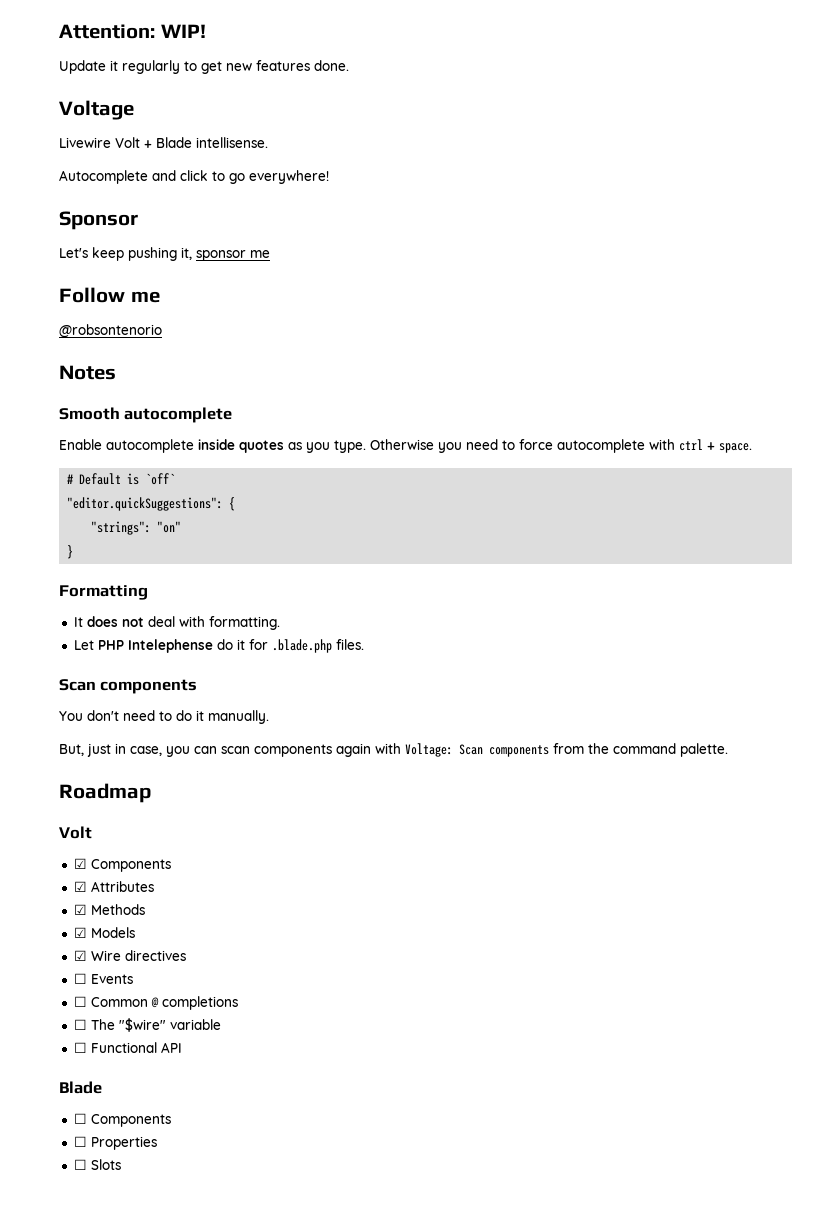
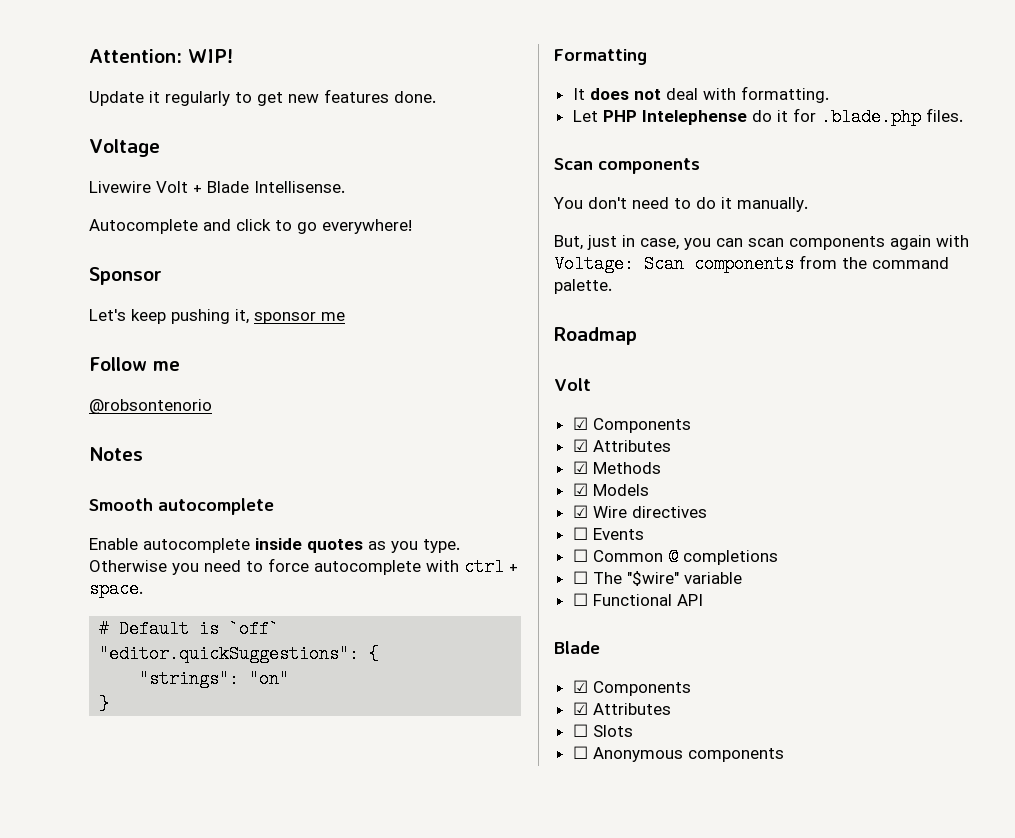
[196,137,268,148] intellisense. -> [254,181,345,193] Intellisense.
[73,1113,171,1127] [73,1136,157,1150] ☐ Components // ☐ Properties -> [572,680,691,696] [572,702,671,715] ☑ Components // ☑ Attributes
(121, 1164) none -> [572,746,784,762] // ☐ Anonymous components

